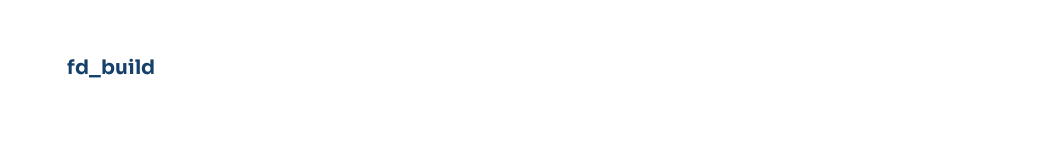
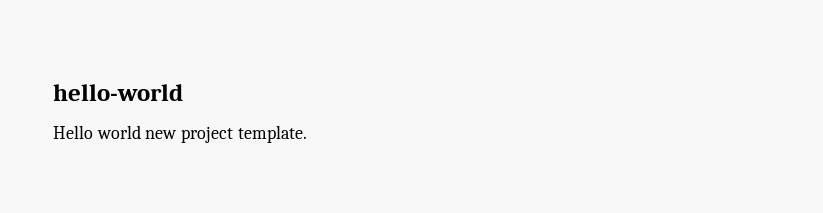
[67,58,155,78] fd_build -> [53,84,183,101] [53,125,307,143] hello-world // Hello world new project template.

